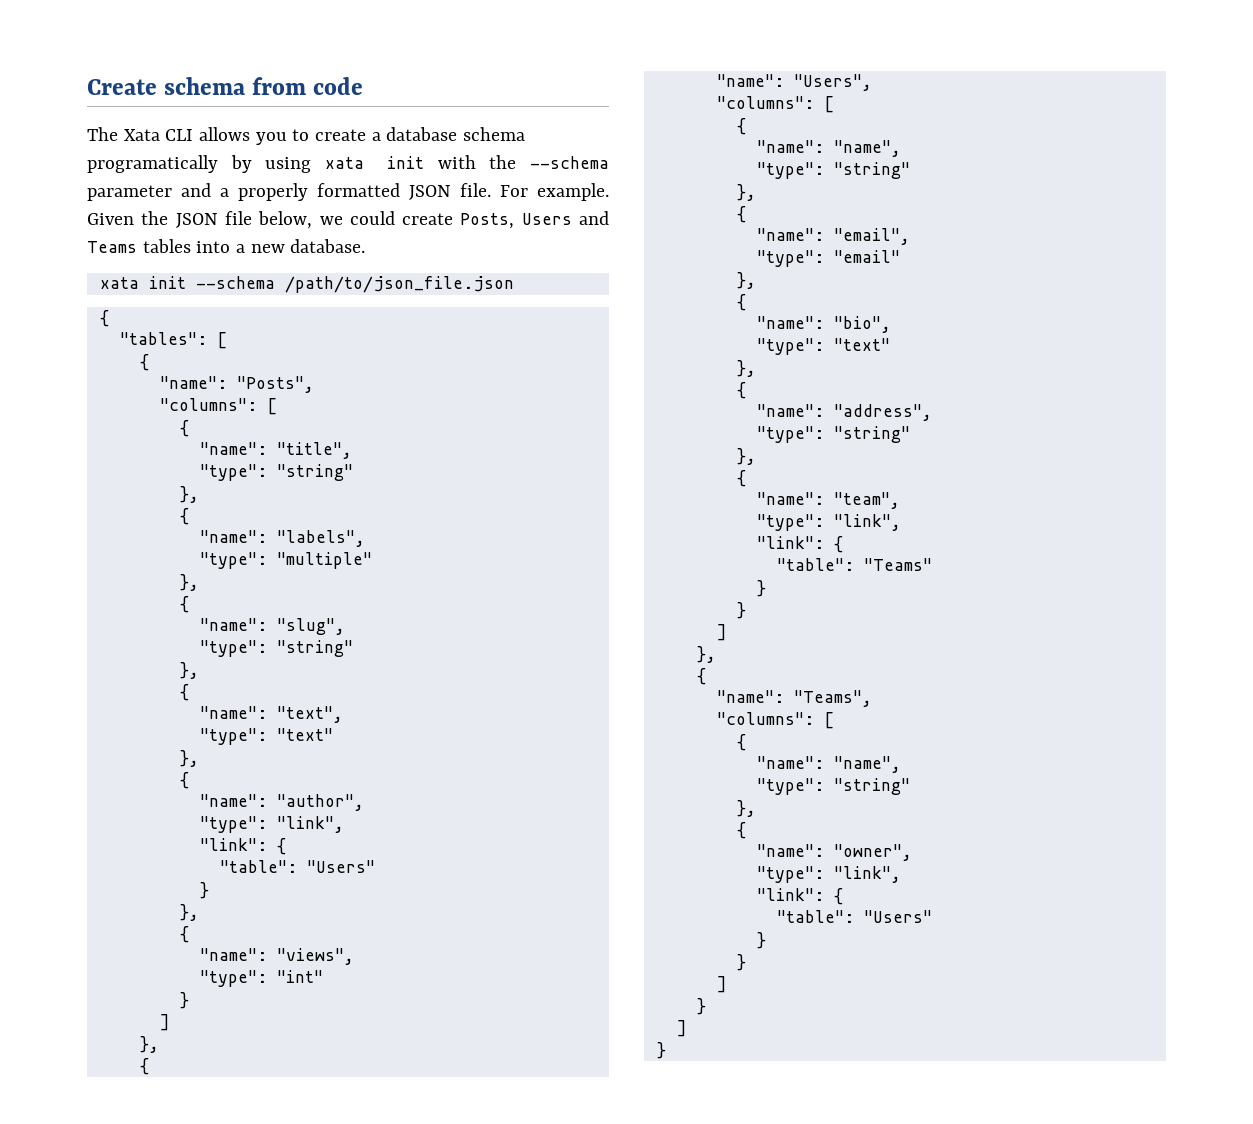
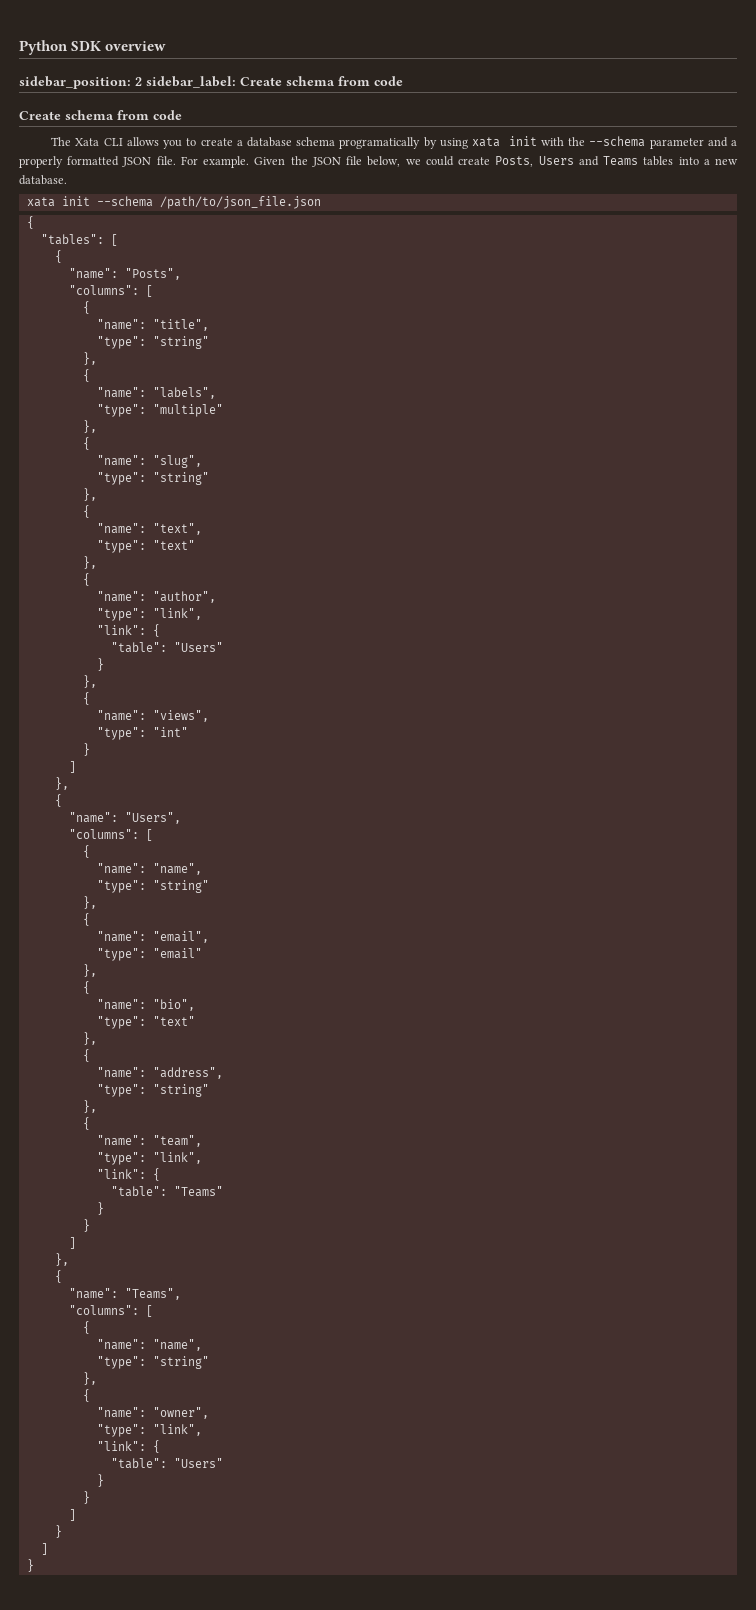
(87, 87) none -> [19,40,167,55] [19,76,403,89] Python SDK overview // sidebar_position: 2 sidebar_label: Create schema from code //

